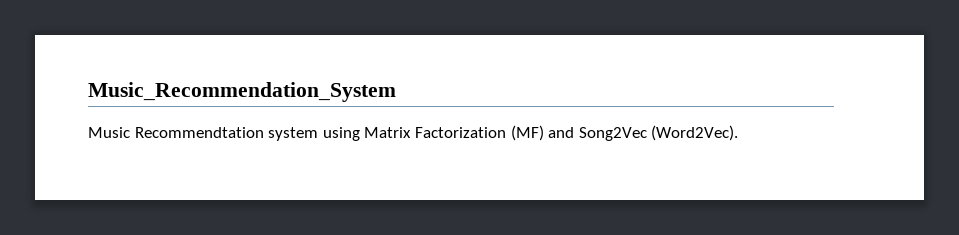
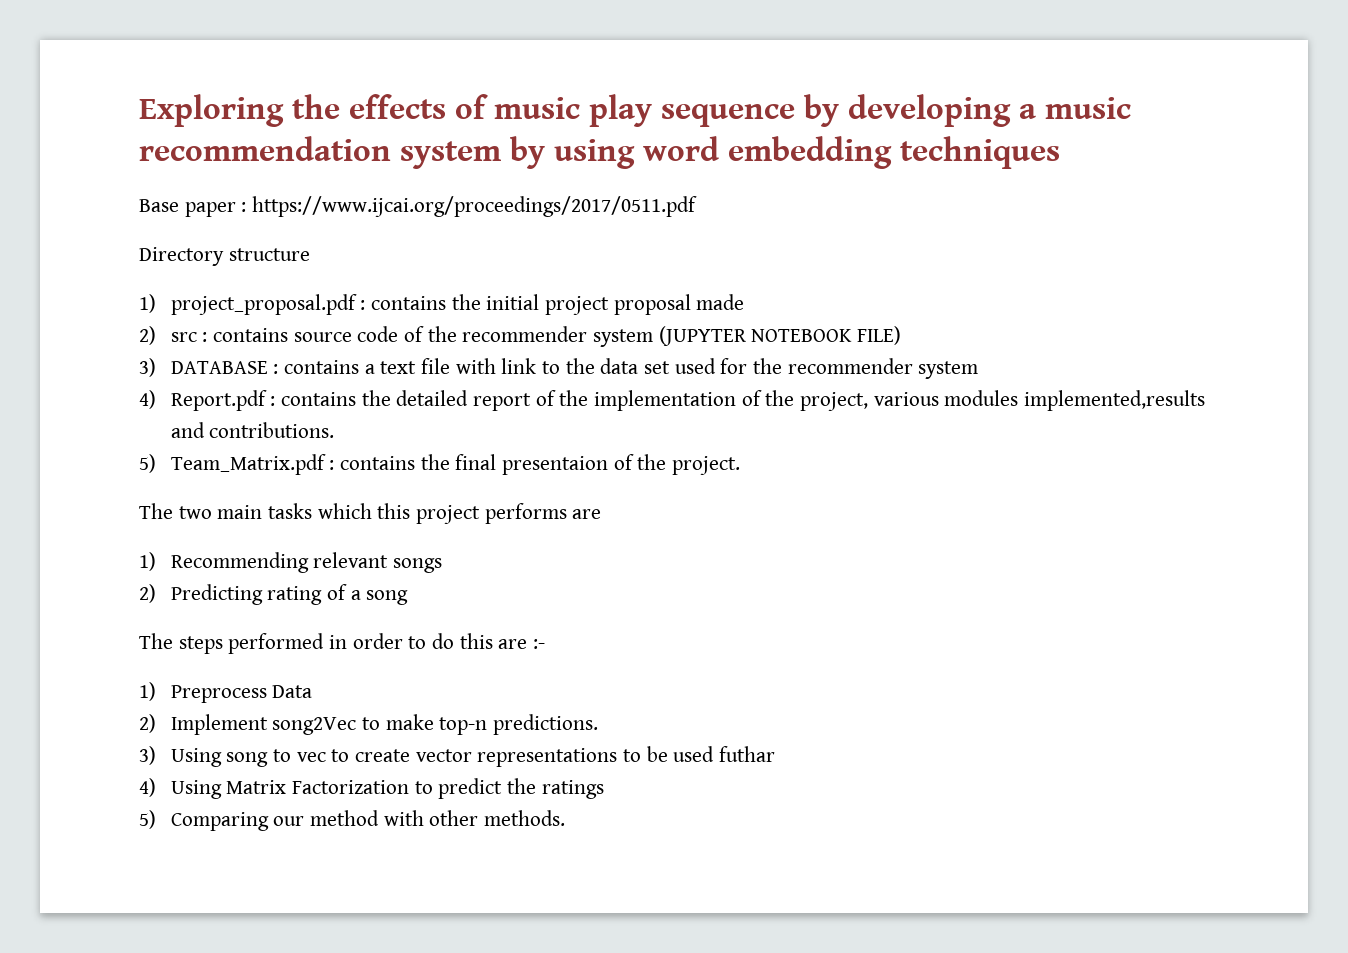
[88,82,396,102] [88,125,739,141] Music_Recommendation_System // Music Recommendtation system using Matrix Factorization (MF) and Song2Vec (Word2Vec). -> [139,94,1131,127] [139,136,1060,169] [139,196,698,217] [139,247,310,266] [139,294,745,315] [139,326,902,347] [139,358,979,379] [139,390,1206,411] [170,422,335,438] [139,454,741,475] [139,503,602,524] [139,552,442,573] [139,584,409,605] [139,633,546,654] [139,682,313,703] [139,714,598,735] [139,746,776,767] [139,778,604,799] [139,810,565,831] Exploring the effects of music play sequence by developing a music recommendation system by using word embedding techniques // Base paper : https://www.ijcai.org/proceedings/2017/0511.pdf // Directory structure // 1) project_proposal.pdf : contains the initial project proposal made // 2) src : contains source code of the recommender system (JUPYTER NOTEBOOK FILE) // 3) DATABASE : contains a text file with link to the data set used for the recommender system // 4) Report.pdf : contains the detailed report of the implementation of the project, various modules implemented,results and contributions. // 5) Team_Matrix.pdf : contains the final presentaion of the project. // The two main tasks which this project performs are // 1) Recommending relevant songs // 2) Predicting rating of a song // The steps performed in order to do this are :- // 1) Preprocess Data // 2) Implement song2Vec to make top-n predictions. // 3) Using song to vec to create vector representations to be used futhar // 4) Using Matrix Factorization to predict the ratings // 5) Comparing our method with other methods.

